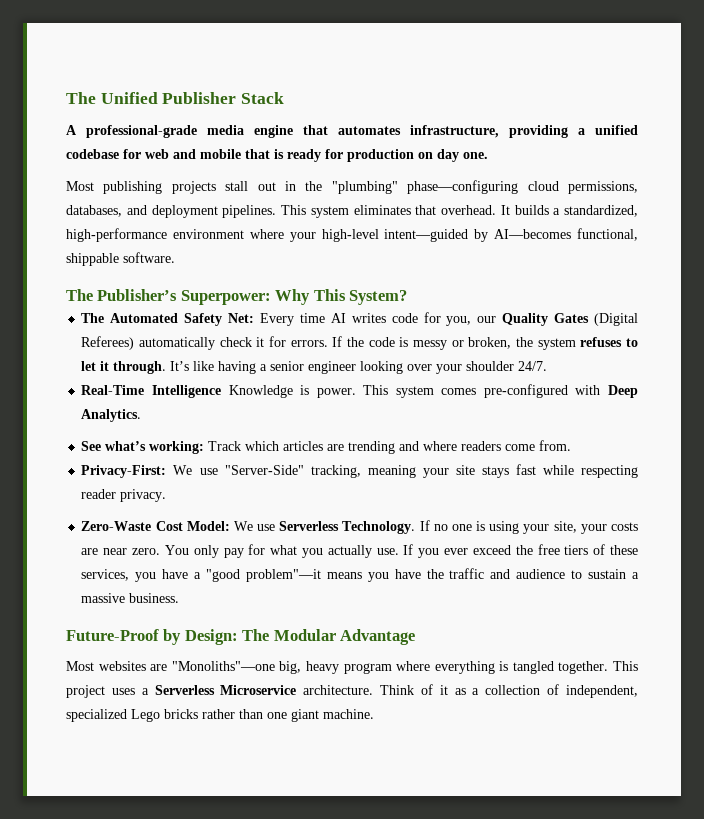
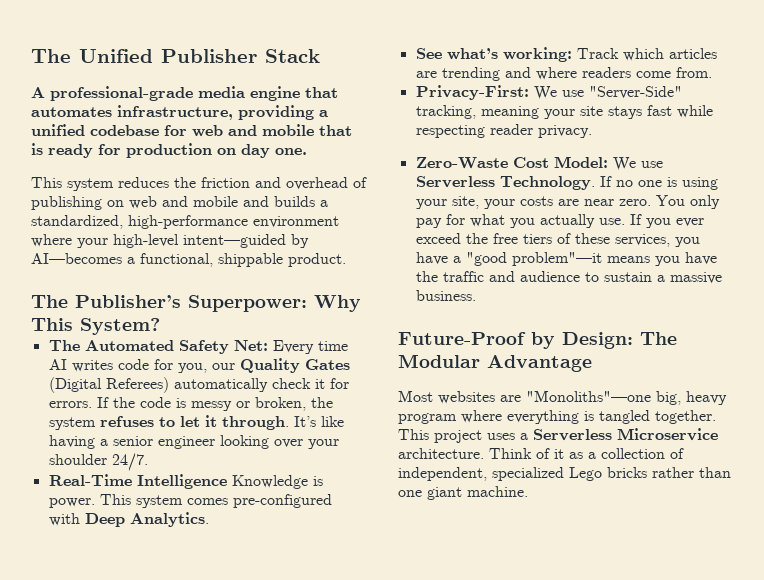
[66,180,638,194] [66,205,510,218] Most publishing projects stall out in the "plumbing" phase—configuring cloud permissions, databases, and deployment pipelines. This system eliminates that overhead. It -> [31,177,367,191] [31,196,269,210] This system reduces the friction and overhead of publishing on web and mobile and
(572, 234) none -> [127,257,135,264] a
[123,252,175,263] software. -> [288,253,346,267] product.

